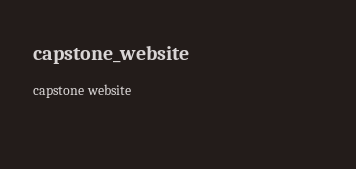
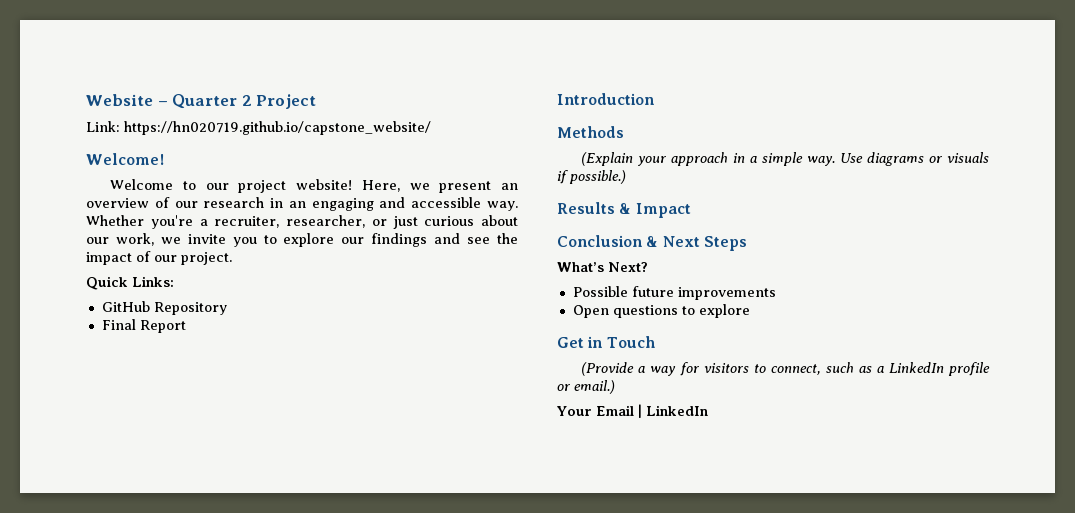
[33,45,189,64] [33,84,131,98] capstone_website // capstone website -> [86,94,317,109] [86,121,431,135] [86,153,164,165] [110,179,518,193] [86,197,518,211] [86,215,518,229] [86,233,519,247] [86,251,232,265] [86,276,174,290] [101,301,227,315] [101,319,186,333] [557,93,655,105] [557,126,624,138] [581,152,989,166] [557,170,626,184] [557,202,691,218] [557,235,747,251] [557,262,648,272] [572,286,776,300] [572,304,750,318] [557,336,655,348] [581,362,990,376] [557,380,615,394] [557,404,708,418] Website – Quarter 2 Project // Link: https://hn020719.github.io/capstone_website/ // Welcome! // Welcome to our project website! Here, we present an overview of our research in an engaging and accessible way. Whether you're a recruiter, researcher, or just curious about our work, we invite you to explore our findings and see the impact of our project. // Quick Links: // GitHub Repository // Final Report // Introduction // Methods // (Explain your approach in a simple way. Use diagrams or visuals if possible.) // Results & Impact // Conclusion & Next Steps // What’s Next? // Possible future improvements // Open questions to explore // Get in Touch // (Provide a way for visitors to connect, such as a LinkedIn profile or email.) // Your Email | LinkedIn

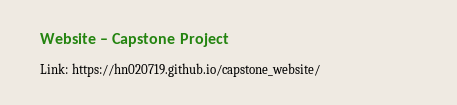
[172,94,252,109] Quarter 2 -> [112,33,176,47] Capstone
[86,153,164,165] [110,179,518,193] [86,197,518,211] [86,215,518,229] [86,233,519,247] [86,251,232,265] [86,276,174,290] [101,301,227,315] [101,319,186,333] [557,93,655,105] [557,126,624,138] [581,152,989,166] [557,170,626,184] [557,202,691,218] [557,235,747,251] [557,262,648,272] [572,286,776,300] [572,304,750,318] [557,336,655,348] [581,362,990,376] [557,380,615,394] [557,404,708,418] // Welcome! // Welcome to our project website! Here, we present an overview of our research in an engaging and accessible way. Whether you're a recruiter, researcher, or just curious about our work, we invite you to explore our findings and see the impact of our project. // Quick Links: // GitHub Repository // Final Report // Introduction // Methods // (Explain your approach in a simple way. Use diagrams or visuals if possible.) // Results & Impact // Conclusion & Next Steps // What’s Next? // Possible future improvements // Open questions to explore // Get in Touch // (Provide a way for visitors to connect, such as a LinkedIn profile or email.) // Your Email | LinkedIn -> (320, 70) none

